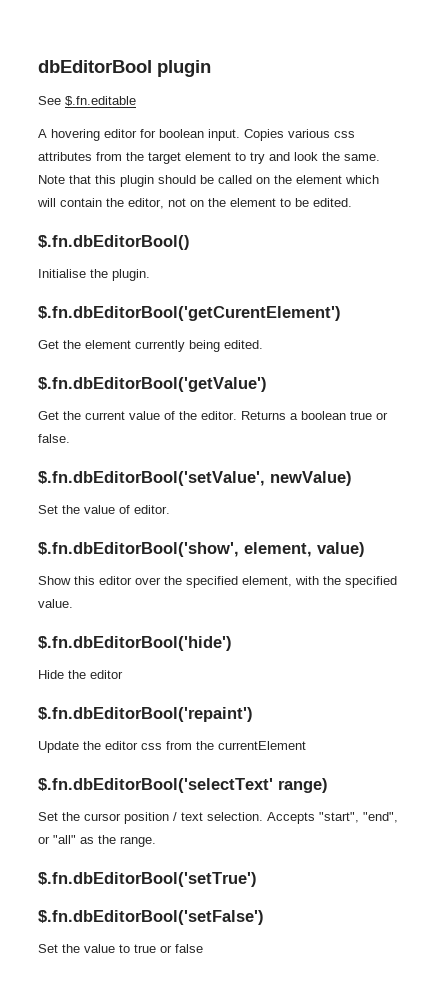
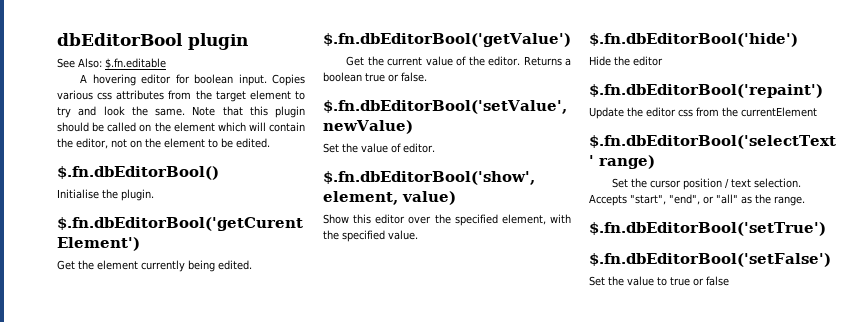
(61, 100) none -> [78,58,102,68] Also:

